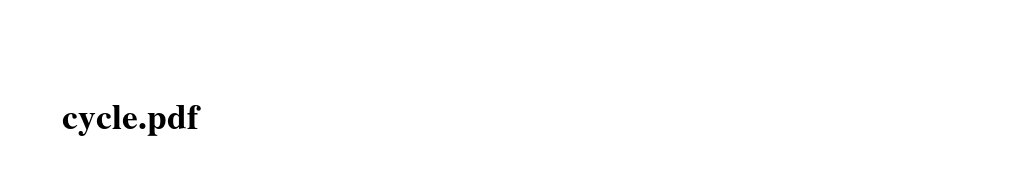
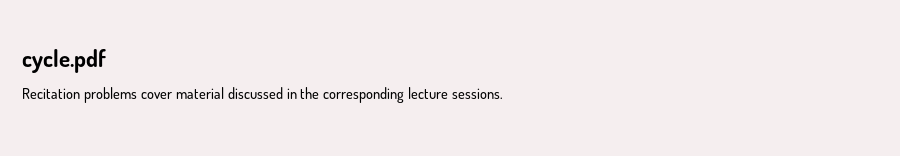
(201, 121) none -> [22,87,504,103] // Recitation problems cover material discussed in the corresponding lecture sessions.

